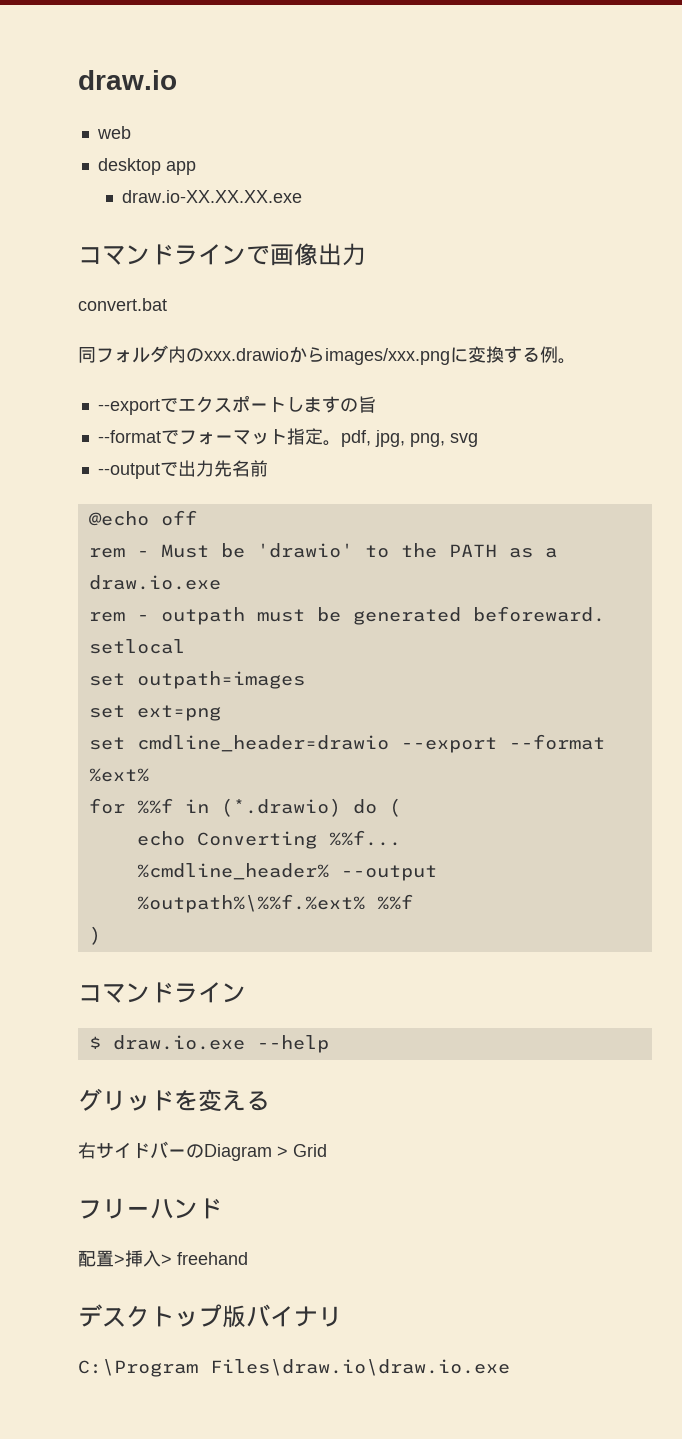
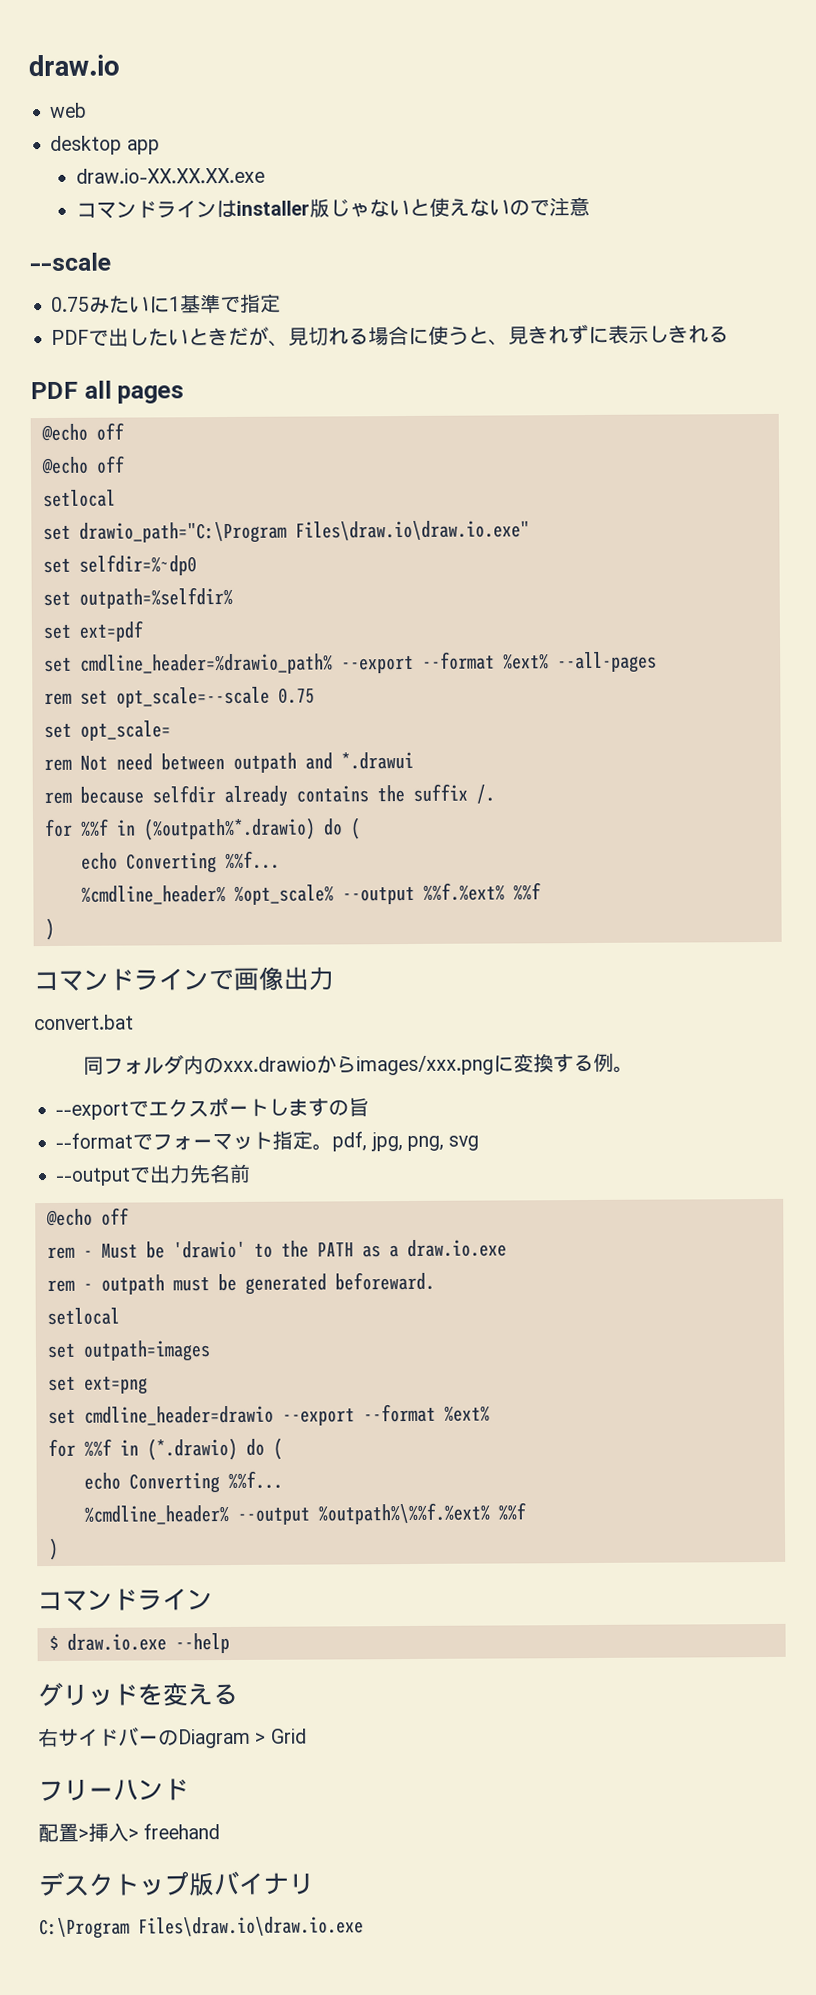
(303, 196) none -> [75,196,590,219] [29,252,111,272] [51,293,282,314] [51,323,730,347] [30,380,185,404] [40,422,124,442] [40,455,125,475] [42,489,116,508] [42,520,530,544] [42,554,197,576] [42,586,233,609] [42,620,144,642] [43,651,657,675] [43,686,315,708] [43,720,171,741] [43,751,414,773] [43,783,495,808] [43,817,361,841] [80,850,280,874] [80,882,541,905] [44,917,55,941] // コマンドラインはinstaller版じゃないと使えないので注意 // --scale // 0.75みたいに1基準で指定 // PDFで出したいときだが、見切れる場合に使うと、見きれずに表示しきれる // PDF all pages // @echo off // @echo off // setlocal // set drawio_path="C:\Program Files\draw.io\draw.io.exe" // set selfdir=%~dp0 // set outpath=%selfdir% // set ext=pdf // set cmdline_header=%drawio_path% --export --format %ext% --all-pages // rem set opt_scale=--scale 0.75 // set opt_scale= // rem Not need between outpath and *.drawui // rem because selfdir already contains the suffix /. // for %%f in (%outpath%*.drawio) do ( // echo Converting %%f... // %cmdline_header% %opt_scale% --output %%f.%ext% %%f // )

